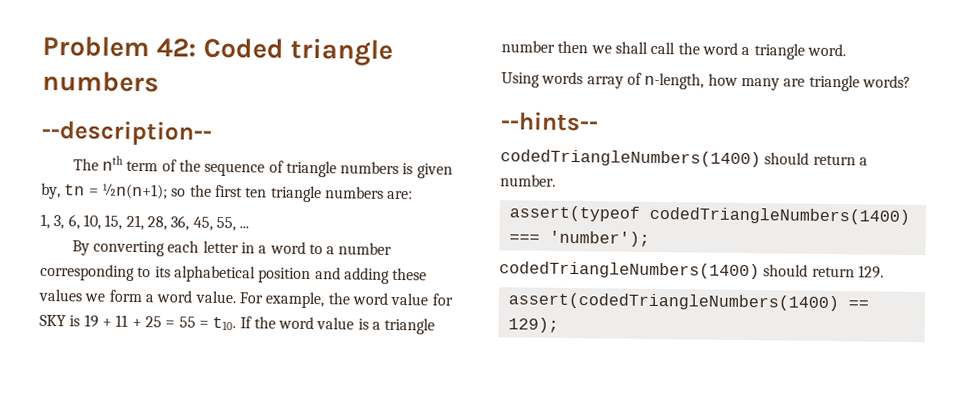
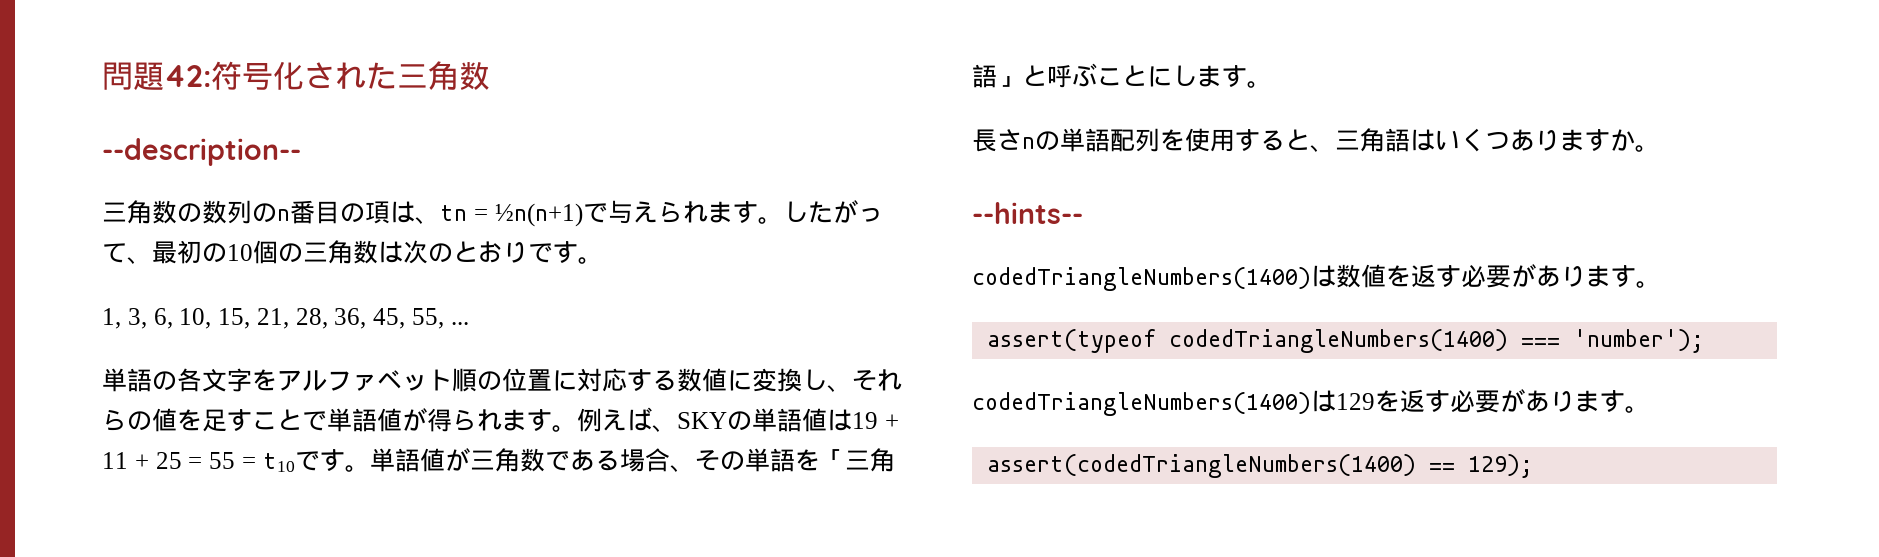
[42,35,393,66] [42,70,159,93] [41,119,212,146] [72,155,453,179] [41,182,414,203] Problem 42: Coded triangle numbers // --description-- // The nth term of the sequence of triangle numbers is given by, tn = ½n(n+1); so the first ten triangle numbers are: -> [102,61,490,91] [102,138,301,166] [102,200,883,227] [102,240,603,264] 問題42:符号化された三角数 // --description-- // 三角数の数列のn番目の項は、tn = ½n(n+1)で与えられます。したがって、最初の10個の三角数は次のとおりです。
[71,240,393,257] [40,263,428,284] [38,288,453,309] [39,314,81,327] By converting each letter in a word to a number corresponding to its alphabetical position and adding these values we form a word value. For example, the word value for SKY is -> [102,368,902,392] [102,407,852,432] 単語の各文字をアルファベット順の位置に対応する数値に変換し、それらの値を足すことで単語値が得られます。例えば、SKYの単語値は
[212,316,436,335] [501,40,846,60] [501,71,911,92] [500,111,599,132] [500,149,868,168] [500,174,556,187] t10. If the word value is a triangle number then we shall call the word a triangle word. // Using words array of n-length, how many are triangle words? // --hints-- // codedTriangleNumbers(1400) should return a number. -> [262,448,895,472] [972,63,1272,88] [972,128,1660,152] [972,202,1083,224] [972,264,1661,291] t10です。単語値が三角数である場合、その単語を「三角語」と呼ぶことにします。 // 長さnの単語配列を使用すると、三角語はいくつありますか。 // --hints-- // codedTriangleNumbers(1400)は数値を返す必要があります。
[763,264,884,279] should return 129. -> [1311,389,1650,413] は129を返す必要があります。

